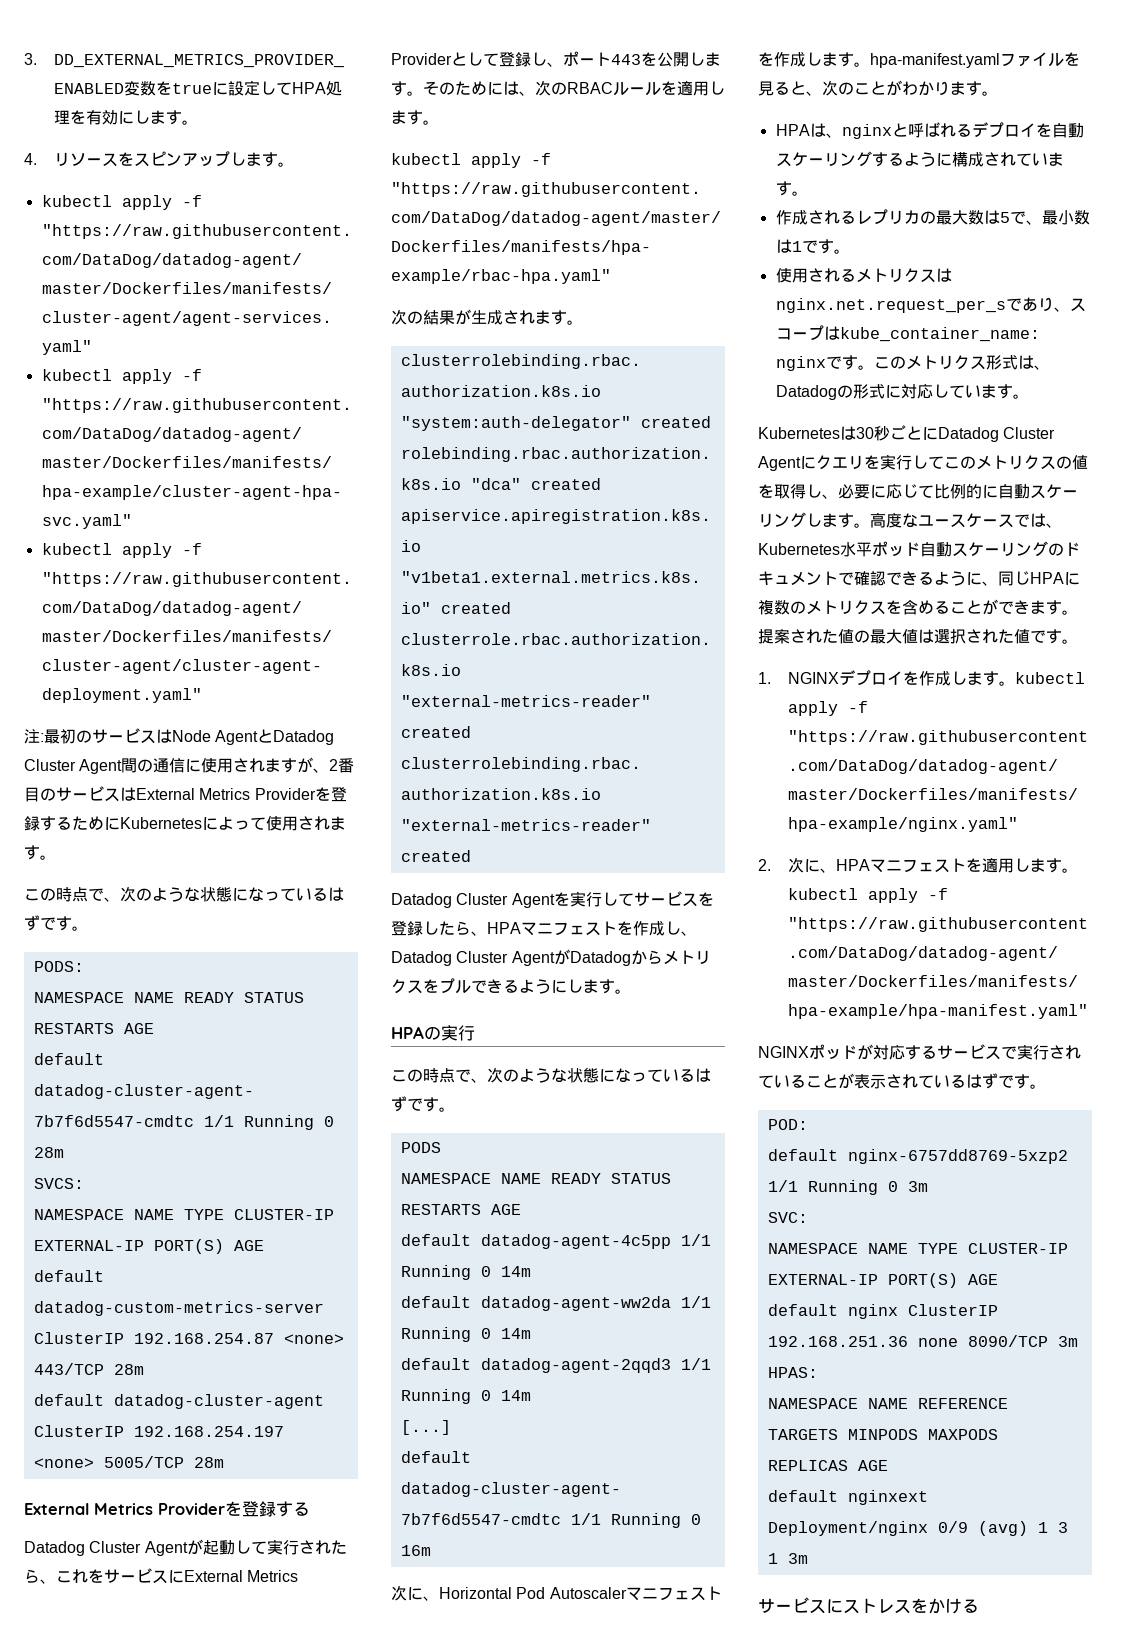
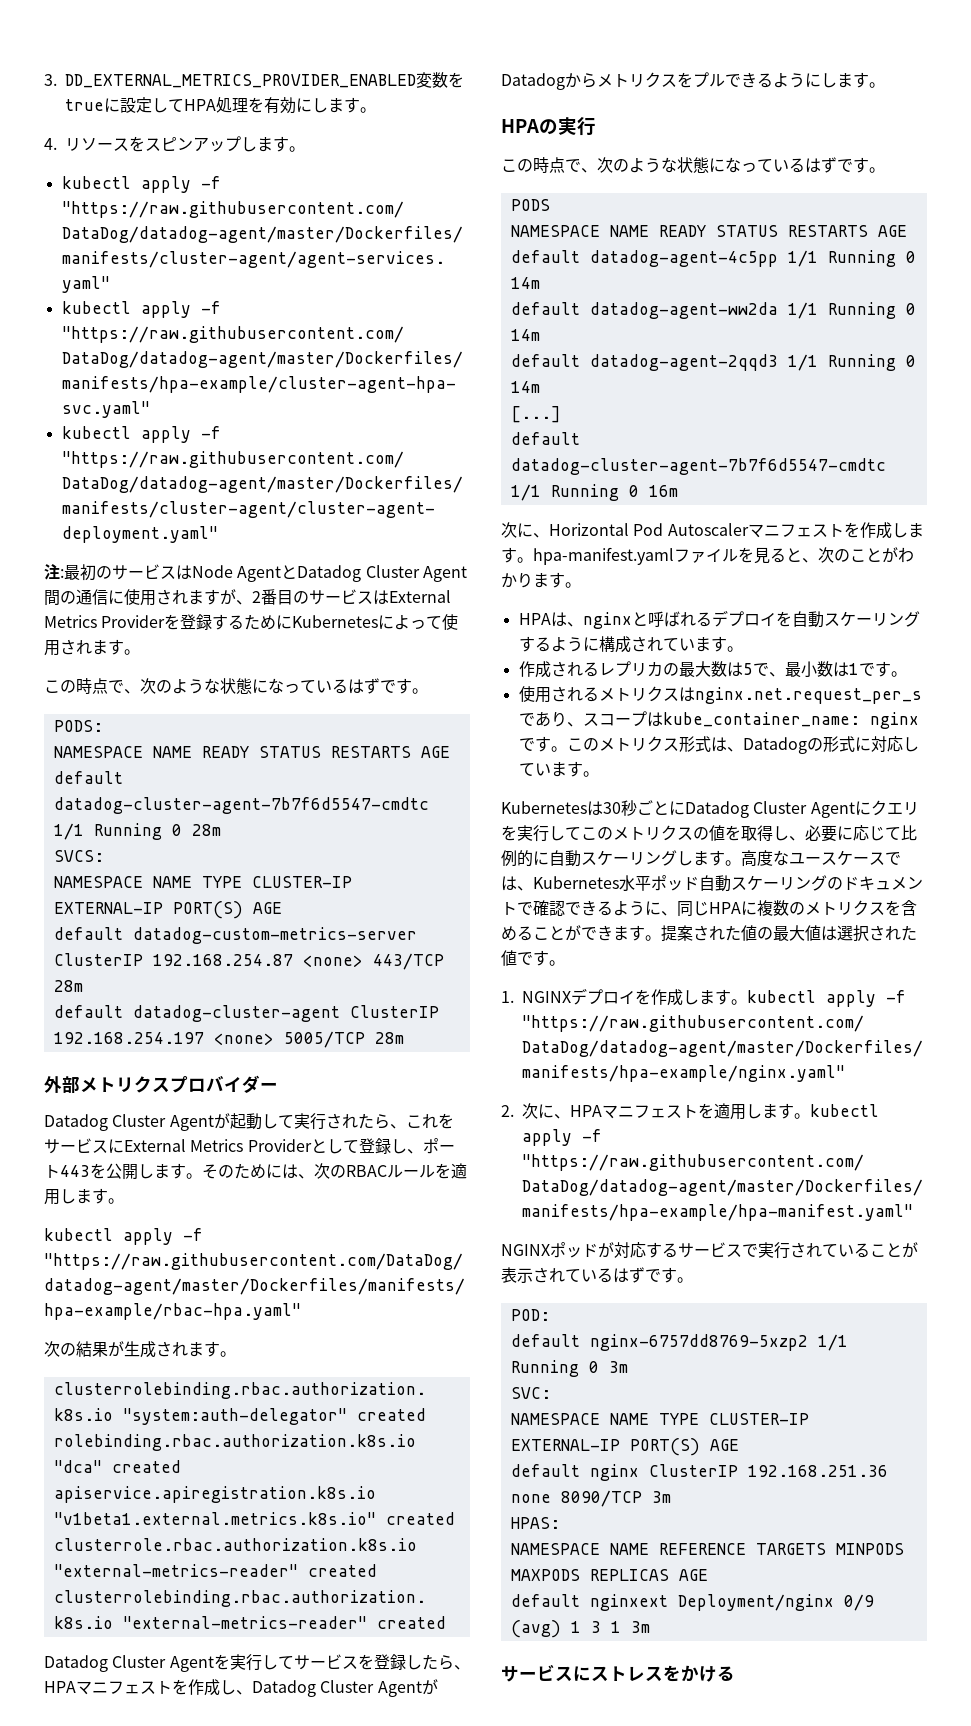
[24,1501,310,1517] External Metrics Providerを登録する -> [44,1075,278,1094] 外部メトリクスプロバイダー

